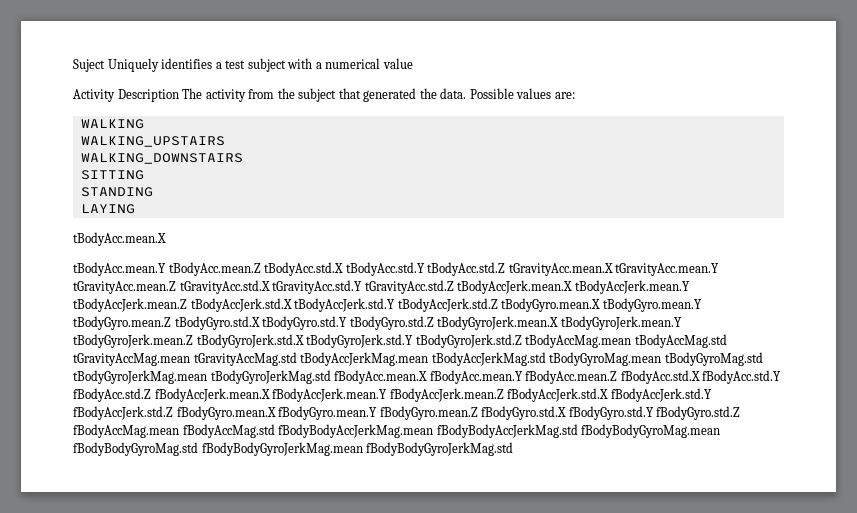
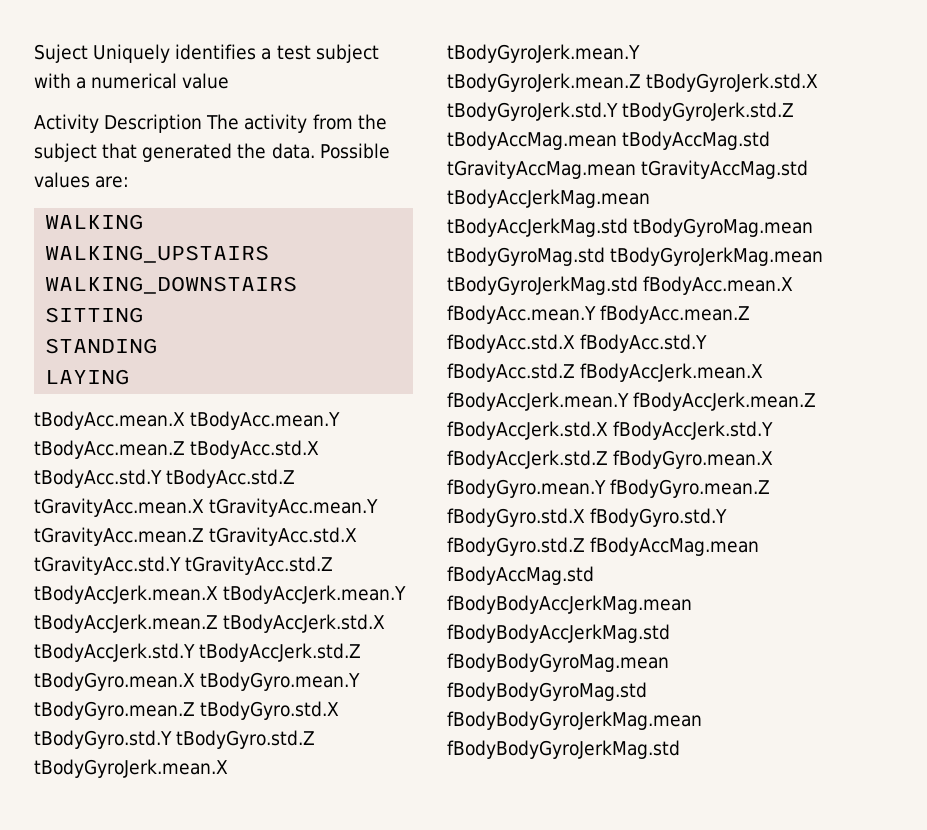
(166, 239) // -> (185, 420) none

